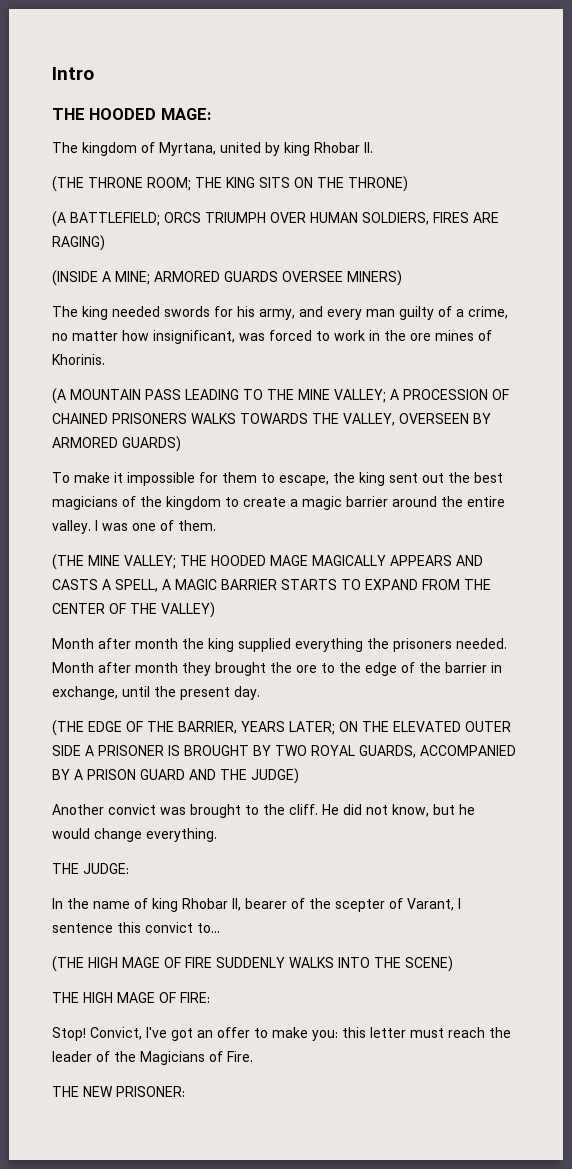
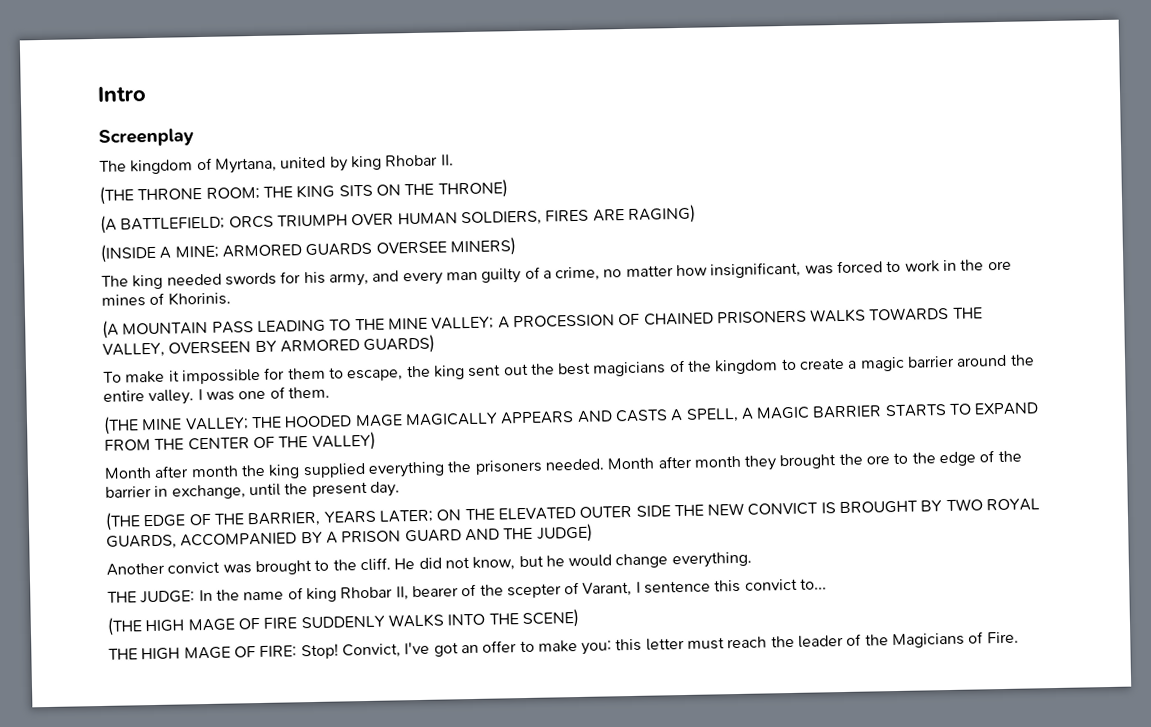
[52,108,211,120] THE HOODED MAGE: -> [98,128,194,147] Screenplay
[85,745,164,756] A PRISONER -> [673,502,819,517] THE NEW CONVICT
(129, 868) // -> (196, 597) none
(210, 997) // -> (298, 651) none
[52,1086,185,1097] // THE NEW PRISONER: -> (1019, 637) none

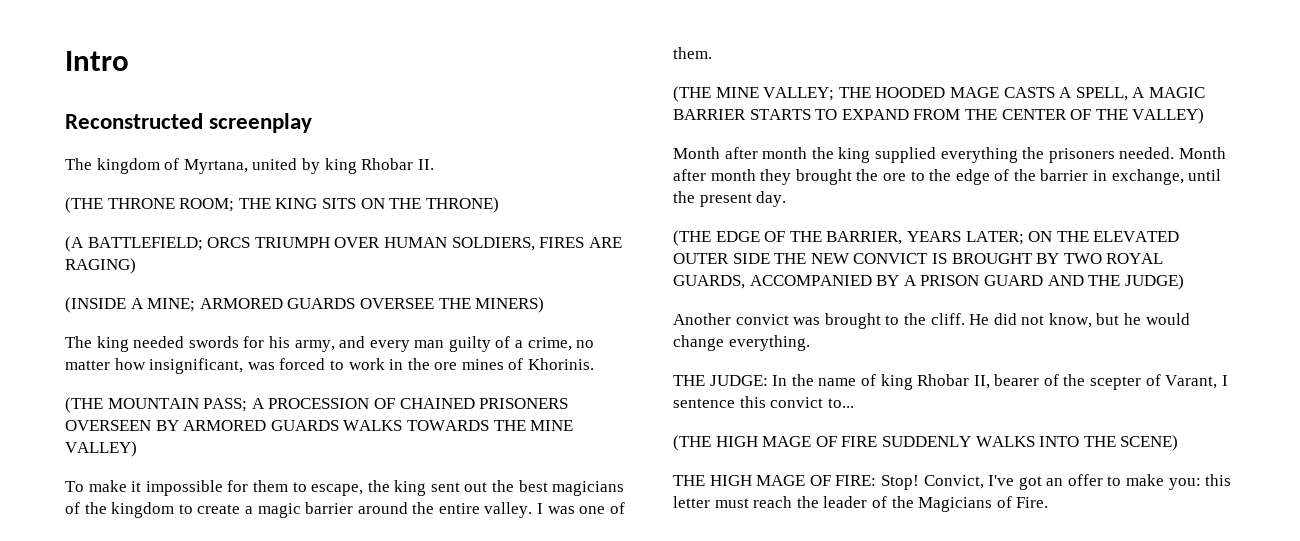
[98,128,194,147] Screenplay -> [65,113,313,133] Reconstructed screenplay
(447, 247) none -> [438,298,471,309] THE
[102,316,495,339] (A MOUNTAIN PASS LEADING TO THE MINE VALLEY; -> [65,397,248,413] (THE MOUNTAIN PASS;
[810,306,983,323] [102,334,436,358] WALKS TOWARDS THE VALLEY, OVERSEEN BY ARMORED GUARDS) -> [65,420,574,431] [65,441,137,457] OVERSEEN BY ARMORED GUARDS WALKS TOWARDS THE MINE VALLEY)
[404,410,613,427] MAGICALLY APPEARS AND -> (999, 92) none

